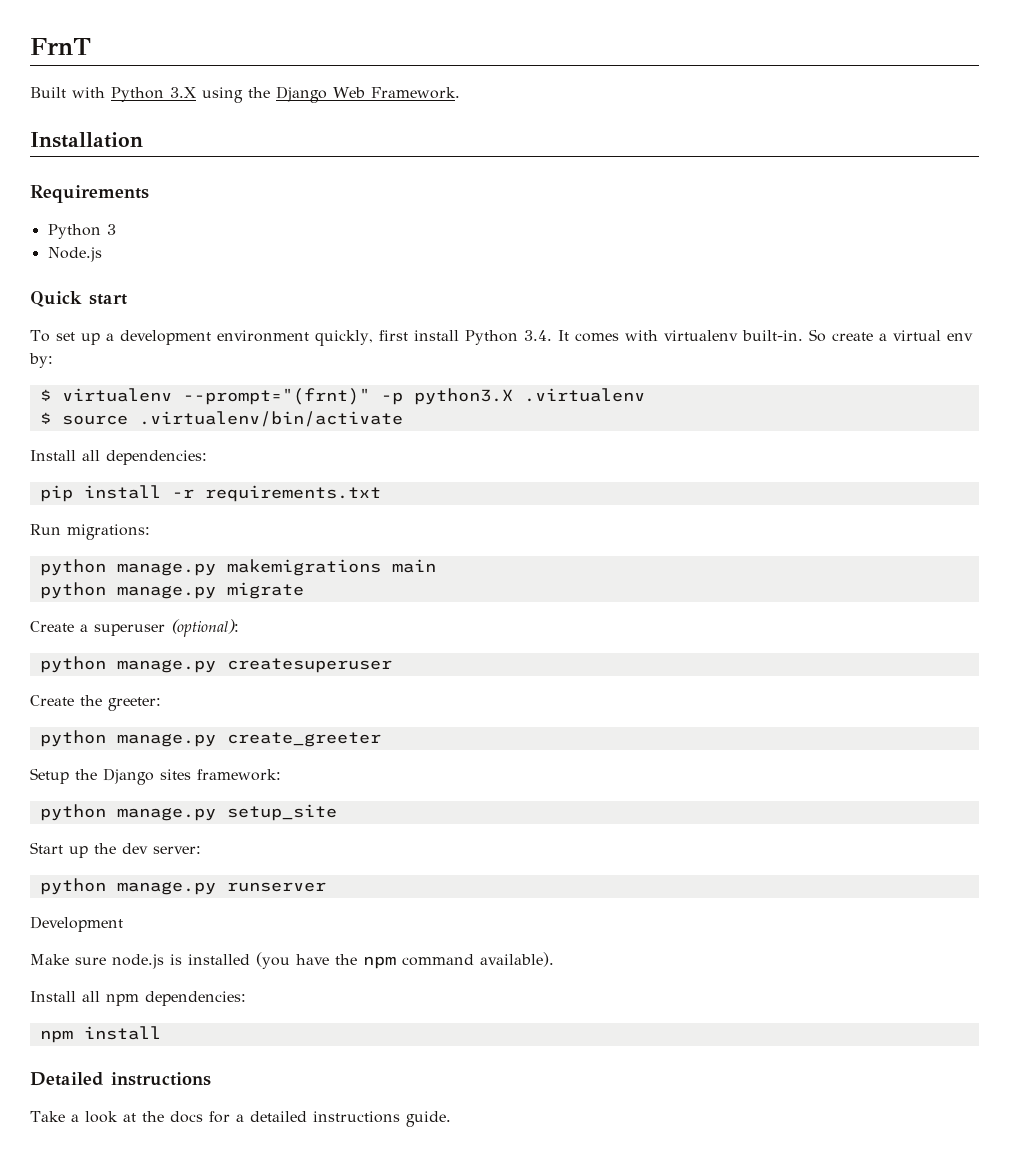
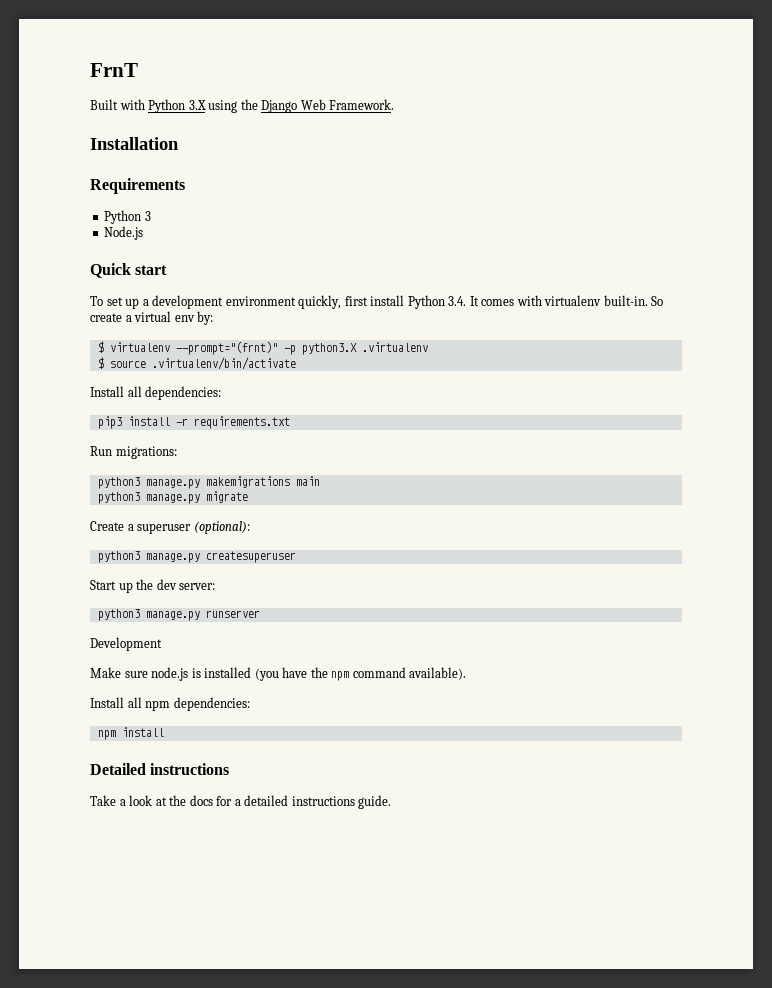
[39,485,73,502] pip -> [97,416,122,429] pip3
[39,559,106,576] python -> [97,477,140,489] python3
[39,582,106,599] python -> [97,492,140,504] python3
[39,656,106,673] python -> [97,551,140,563] python3
[30,695,161,711] [39,730,381,747] [30,768,281,785] [39,804,337,821] // Create the greeter: // python manage.py create_greeter // Setup the Django sites framework: // python manage.py setup_site -> (296, 557) none
[39,878,106,895] python -> [97,609,140,621] python3

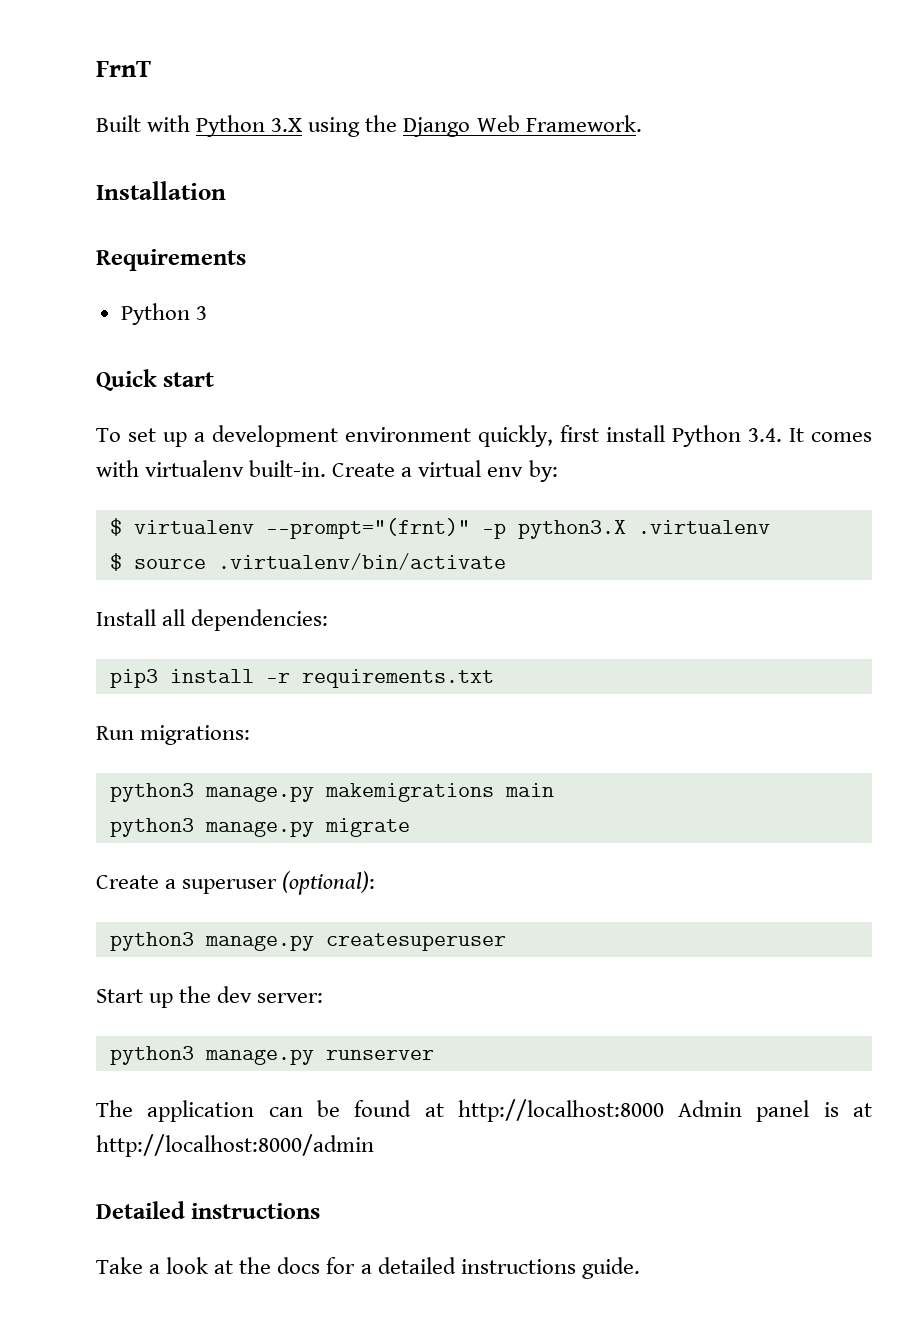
[104,226,144,240] // Node.js -> (207, 313) none
[651,296,664,306] [90,313,122,322] So create -> [332,463,396,477] Create
[90,637,162,651] [90,667,467,681] [90,697,250,711] [97,727,164,740] Development // Make sure node.js is installed (you have the npm command available). // Install all npm dependencies: // npm install -> [96,1099,872,1122] [96,1134,374,1157] The application can be found at http://localhost:8000 Admin panel is at http://localhost:8000/admin

